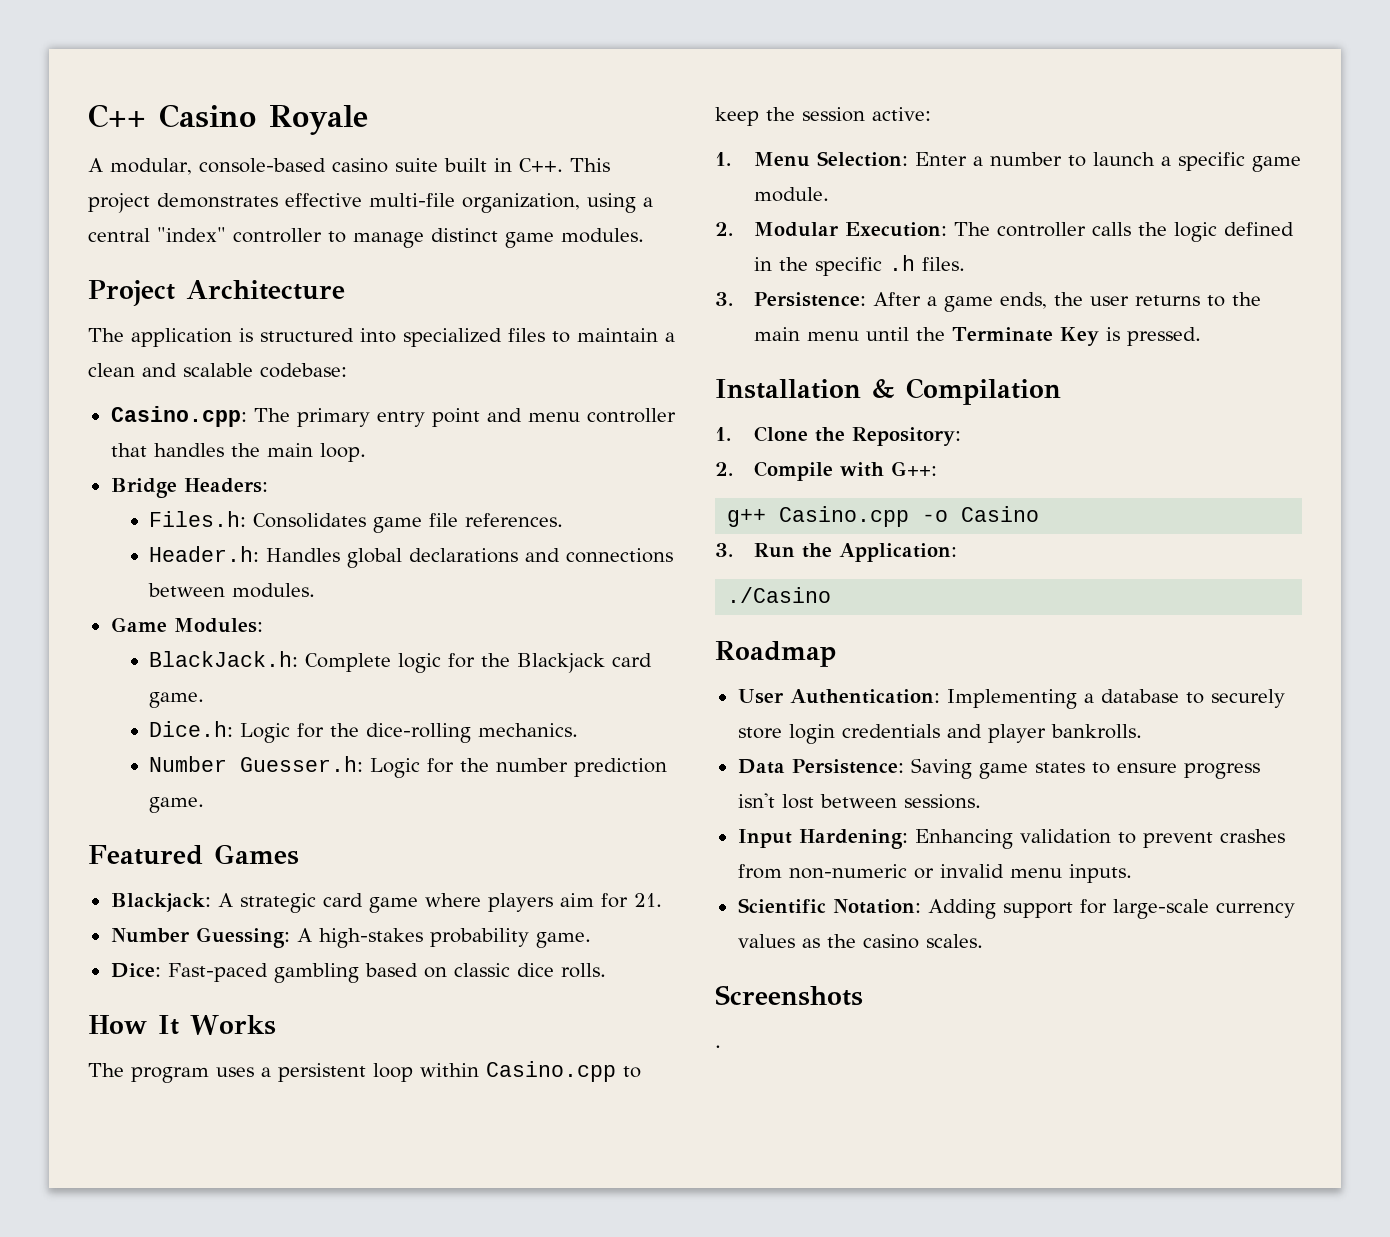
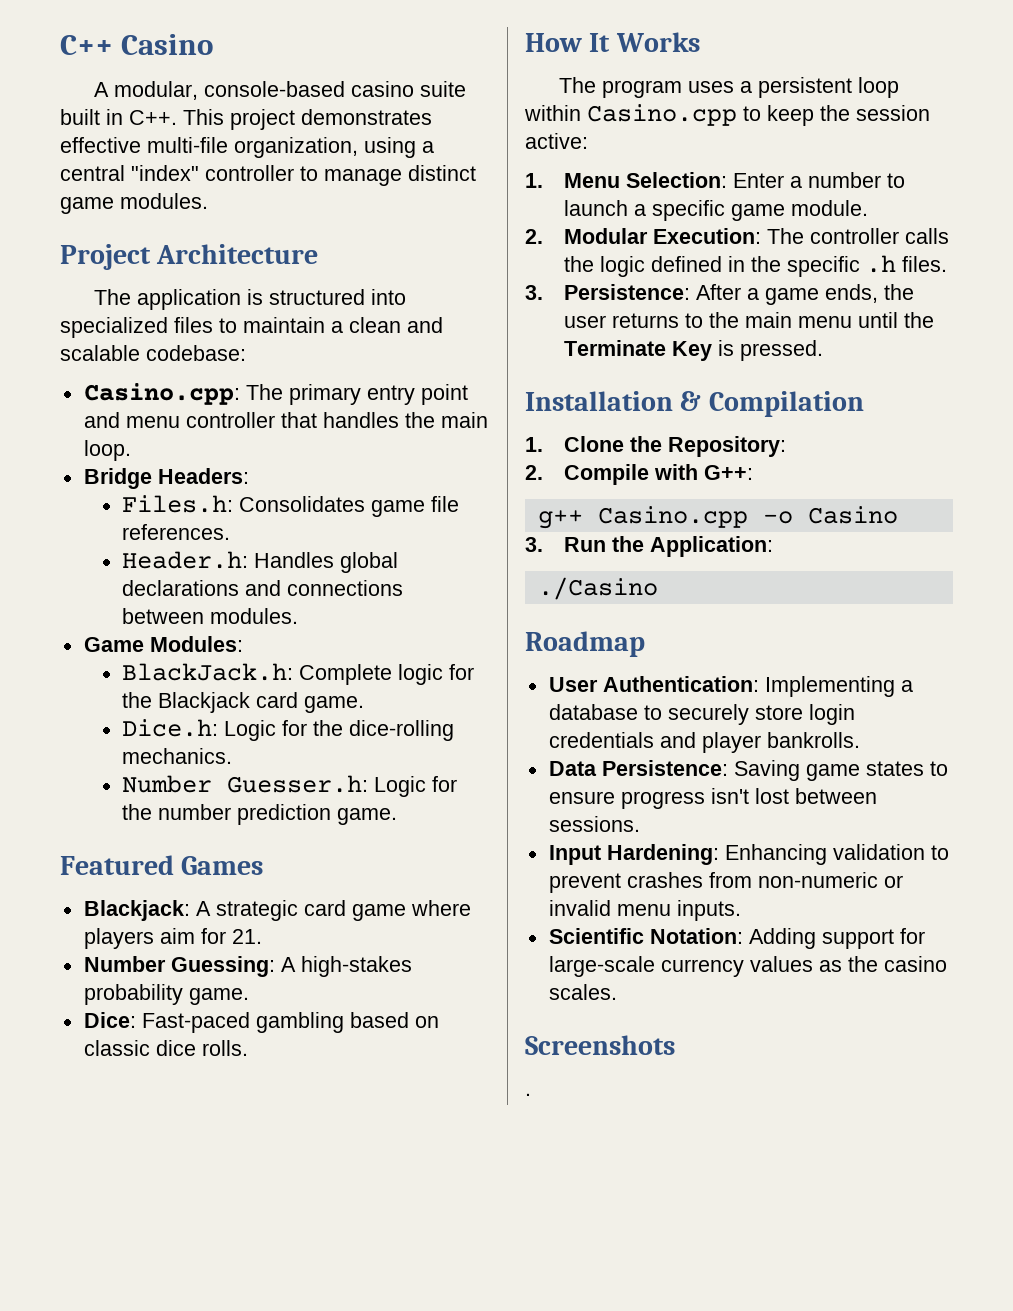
[269,105,368,135] Royale -> (214, 44) none

